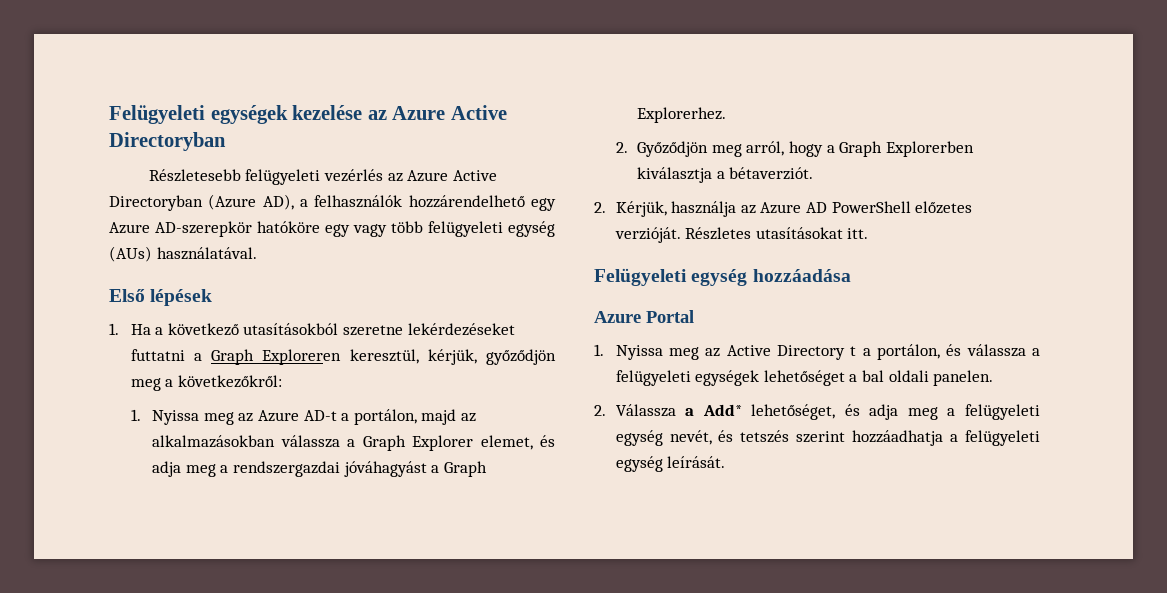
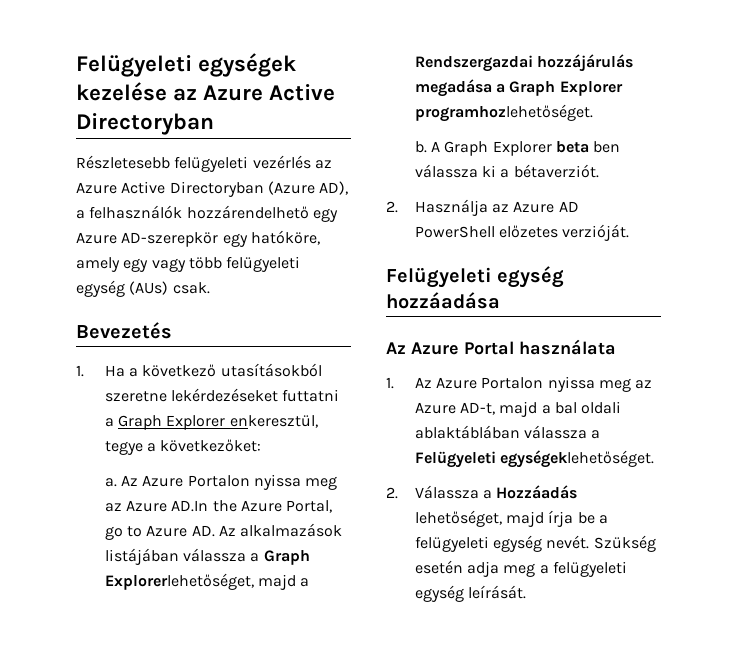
[257,221,320,233] hatóköre -> [222,230,320,247] [76,257,120,272] egy hatóköre, amely
[156,247,257,260] [109,289,213,306] használatával. // Első lépések -> [172,282,210,294] [76,322,172,339] csak. // Bevezetés
[262,349,556,365] [130,375,282,391] [130,409,477,425] [152,435,555,451] [152,461,487,477] [637,107,727,123] [615,141,974,157] [637,167,713,183] Exploreren keresztül, kérjük, győződjön meg a következőkről: // 1. Nyissa meg az Azure AD-t a portálon, majd az alkalmazásokban válassza a Graph Explorer elemet, és adja meg a rendszergazdai jóváhagyást a Graph Explorerhez. // 2. Győződjön meg arról, hogy a Graph Explorerben kiválasztja -> [166,415,318,430] [104,439,262,455] [104,474,338,490] [104,500,333,513] [104,523,343,540] [104,548,310,565] [104,573,310,590] [414,54,634,72] [414,79,623,97] [414,104,593,122] [414,141,621,156] [414,164,497,178] Explorer enkeresztül, tegye a következőket: // a. Az Azure Portalon nyissa meg az Azure AD.In the Azure Portal, go to Azure AD. Az alkalmazások listájában válassza a Graph Explorerlehetőséget, majd a Rendszergazdai hozzájárulás megadása a Graph Explorer programhozlehetőséget. // b. A Graph Explorer beta ben válassza ki
[615,201,737,217] Kérjük, használja -> [414,199,488,216] Használja
[685,227,869,240] Részletes utasításokat itt. -> (630, 232) none
(851, 275) none -> [386,342,406,354] Az
[594,344,1040,360] [615,370,994,386] [594,404,860,420] // 1. Nyissa meg az Active Directory t a portálon, és válassza a felügyeleti egységek lehetőséget a bal oldali panelen. // 2. Válassza a Add* lehetőséget, és -> [519,339,616,355] [386,376,653,392] [414,401,622,417] [414,425,601,439] [414,450,655,468] [386,485,578,499] [414,510,608,527] [414,535,656,552] [414,560,463,574] használata // 1. Az Azure Portalon nyissa meg az Azure AD-t, majd a bal oldali ablaktáblában válassza a Felügyeleti egységeklehetőséget. // 2. Válassza a Hozzáadás lehetőséget, majd írja be a felügyeleti egység nevét. Szükség esetén
[669,430,1040,446] [615,456,663,472] nevét, és tetszés szerint hozzáadhatja a felügyeleti egység -> (464, 593) none

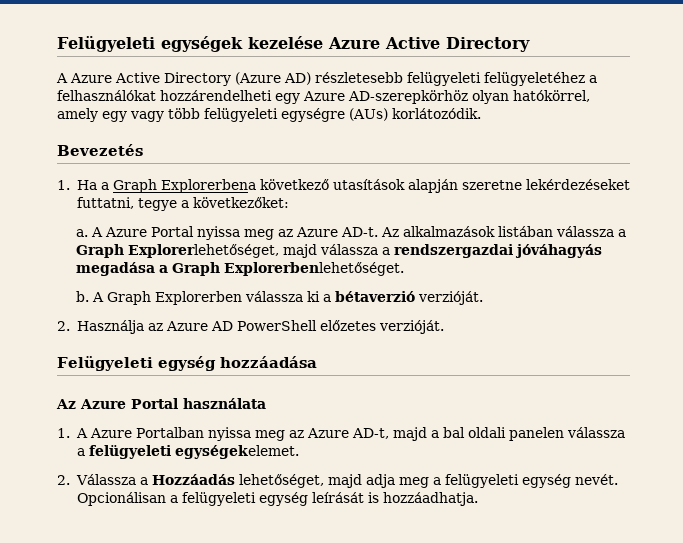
[173,84,336,101] [76,113,214,135] [76,155,332,172] [76,181,349,197] [76,205,338,222] [76,230,320,247] az Azure Active Directoryban // Részletesebb felügyeleti vezérlés az Azure Active Directoryban (Azure AD), a felhasználók hozzárendelhető egy Azure AD-szerepkör egy hatóköre, -> [327,37,530,52] [56,72,597,86] [57,90,590,104] Azure Active Directory // A Azure Active Directory (Azure AD) részletesebb felügyeleti felügyeletéhez a felhasználókat hozzárendelheti egy Azure AD-szerepkörhöz olyan hatókörrel,
[76,280,210,297] egység (AUs) csak. -> [281,108,481,122] egységre (AUs) korlátozódik.
[142,363,322,377] [104,388,340,402] [104,415,318,430] következő utasításokból szeretne lekérdezéseket futtatni a Graph Explorer enkeresztül, -> [112,179,630,193] [76,197,134,209] Graph Explorerbena következő utasítások alapján szeretne lekérdezéseket futtatni,
[121,474,338,490] [104,500,333,513] [104,525,215,540] Az Azure Portalon nyissa meg az Azure AD.In the Azure Portal, go to Azure AD. -> [91,226,379,240] A Azure Portal nyissa meg az Azure AD-t.
[104,548,179,565] listájában -> [498,226,554,237] listában
[300,578,310,587] [414,54,634,72] a Rendszergazdai hozzájárulás -> [320,244,603,258] válassza a rendszergazdai jóváhagyás
[559,81,623,96] [414,104,593,122] Explorer programhozlehetőséget. -> [224,262,405,276] Explorerbenlehetőséget.
[492,141,621,156] Explorer beta ben -> [155,291,243,305] Explorerben
[513,164,599,178] bétaverziót. -> [335,291,484,305] bétaverzió verzióját.
[414,377,544,389] Az Azure Portalon -> [75,427,204,438] A Azure Portalban
[414,425,601,439] [414,450,655,468] ablaktáblában válassza a Felügyeleti egységeklehetőséget. -> [508,427,625,441] [76,445,299,459] panelen válassza a felügyeleti egységekelemet.
[548,510,608,527] [414,535,656,552] [414,560,463,574] írja be a felügyeleti egység nevét. Szükség esetén -> (362, 481) none
[468,585,527,599] leírását. -> [574,474,618,485] [76,492,478,506] nevét. Opcionálisan a felügyeleti egység leírását is hozzáadhatja.

